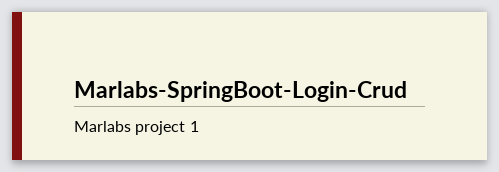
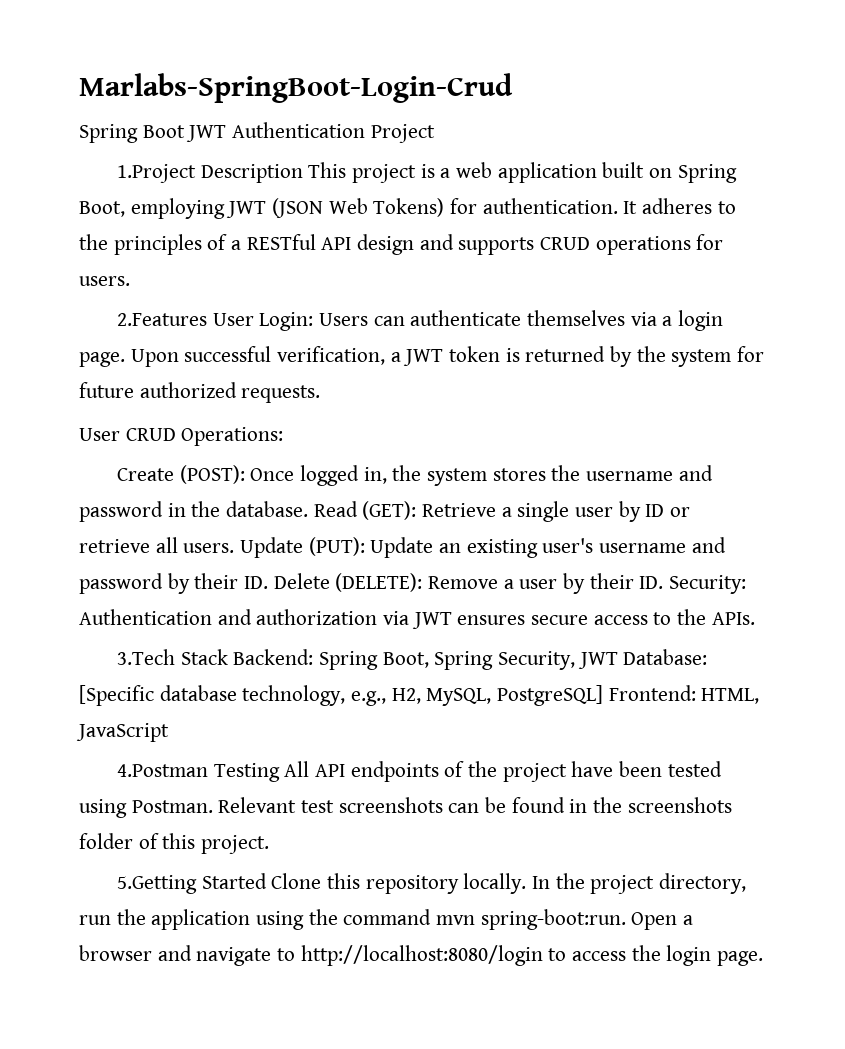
[74,121,199,135] Marlabs project 1 -> [79,122,435,143] [116,162,737,183] [79,198,736,219] [79,234,724,255] [79,276,130,286] [116,310,723,331] [79,346,765,367] [79,382,321,403] [79,427,284,446] [116,465,713,486] [79,501,691,522] [79,537,726,558] [79,573,747,594] [79,609,755,629] [116,649,708,670] [79,685,760,706] [76,723,169,742] [116,761,722,782] [79,797,732,818] [79,833,270,854] [116,873,746,894] [79,909,694,930] [79,945,764,966] Spring Boot JWT Authentication Project // 1.Project Description This project is a web application built on Spring Boot, employing JWT (JSON Web Tokens) for authentication. It adheres to the principles of a RESTful API design and supports CRUD operations for users. // 2.Features User Login: Users can authenticate themselves via a login page. Upon successful verification, a JWT token is returned by the system for future authorized requests. // User CRUD Operations: // Create (POST): Once logged in, the system stores the username and password in the database. Read (GET): Retrieve a single user by ID or retrieve all users. Update (PUT): Update an existing user's username and password by their ID. Delete (DELETE): Remove a user by their ID. Security: Authentication and authorization via JWT ensures secure access to the APIs. // 3.Tech Stack Backend: Spring Boot, Spring Security, JWT Database: [Specific database technology, e.g., H2, MySQL, PostgreSQL] Frontend: HTML, JavaScript // 4.Postman Testing All API endpoints of the project have been tested using Postman. Relevant test screenshots can be found in the screenshots folder of this project. // 5.Getting Started Clone this repository locally. In the project directory, run the application using the command mvn spring-boot:run. Open a browser and navigate to http://localhost:8080/login to access the login page.

